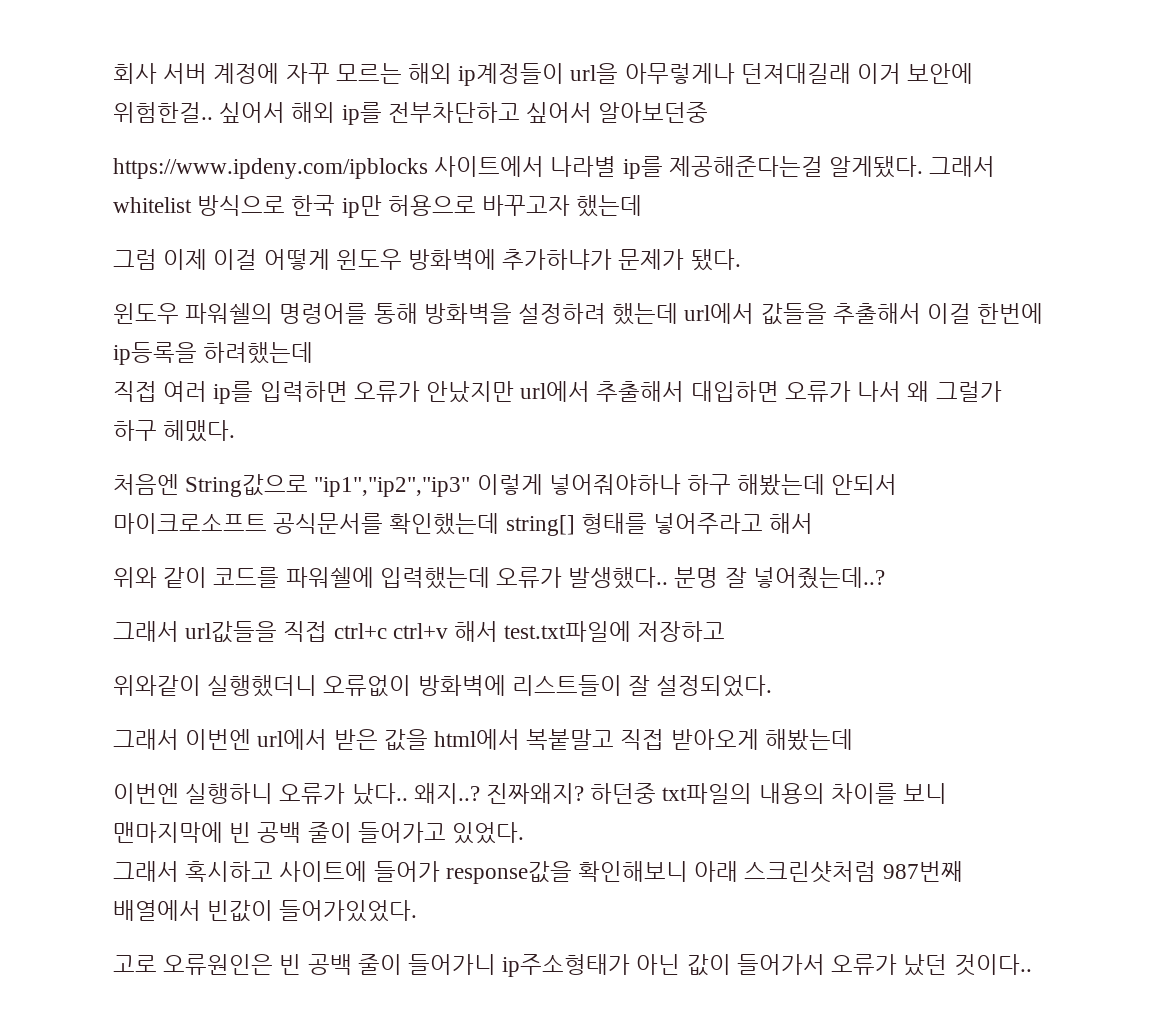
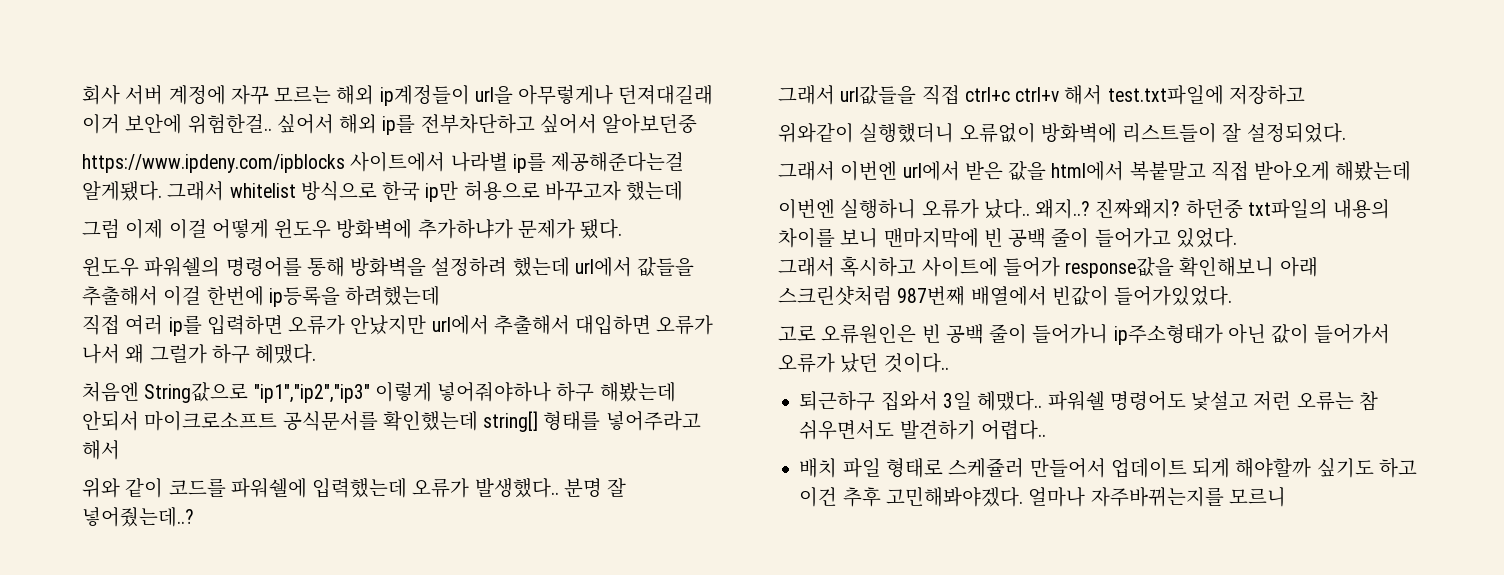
(1032, 965) none -> [799,391,1378,411] [799,419,1046,440] [799,458,1417,478] [799,487,1286,507] // 퇴근하구 집와서 3일 헤맸다.. 파워쉘 명령어도 낯설고 저런 오류는 참 쉬우면서도 발견하기 어렵다.. // 배치 파일 형태로 스케쥴러 만들어서 업데이트 되게 해야할까 싶기도 하고 이건 추후 고민해봐야겠다. 얼마나 자주바뀌는지를 모르니

